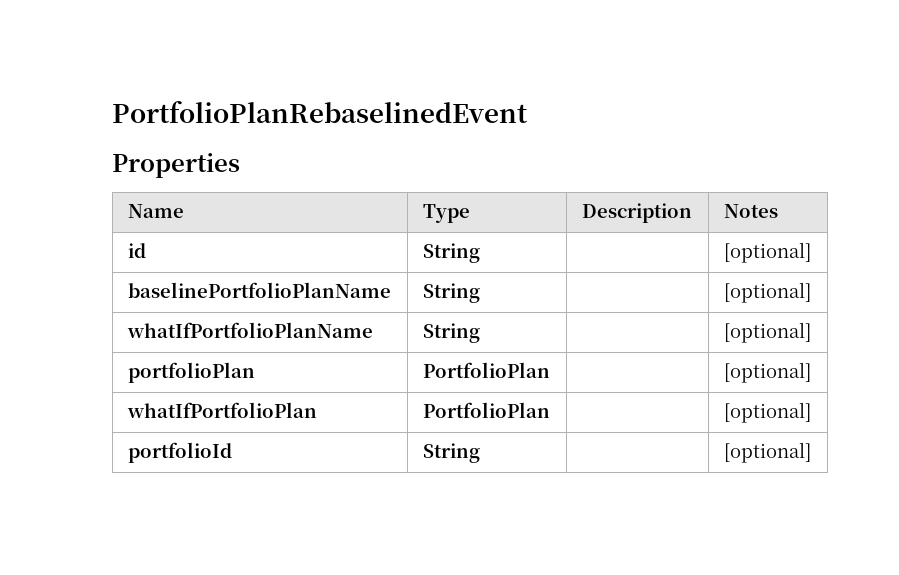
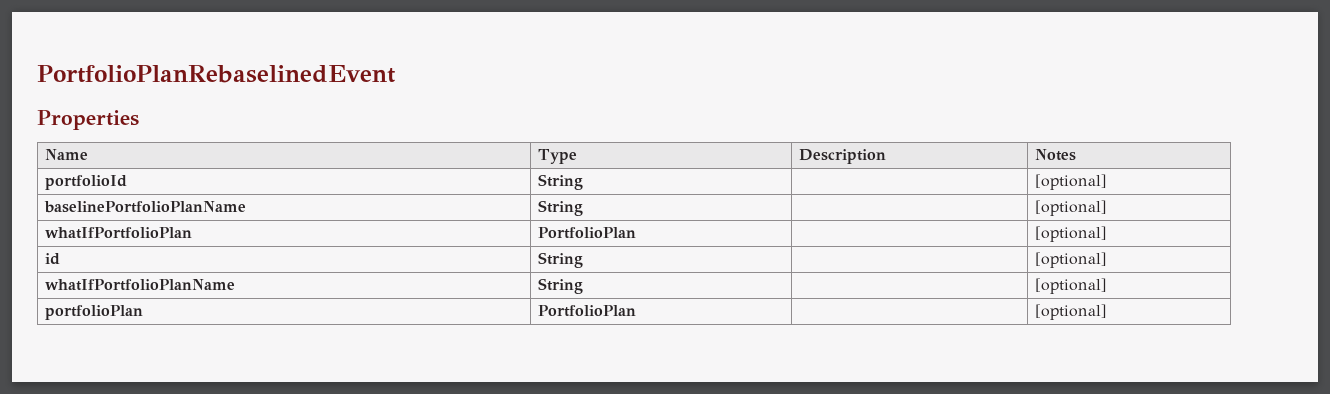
[127,243,146,258] id -> [45,175,128,190] portfolioId
(811, 292) none -> [45,227,193,239] [538,227,637,239] [1035,226,1108,242] [45,253,61,265] [538,252,584,268] [1035,252,1108,268] // whatIfPortfolioPlan | PortfolioPlan | | [optional] // id | String | | [optional]
[126,402,317,418] [422,402,550,418] [723,402,811,423] [127,442,232,463] [422,443,480,463] [723,442,811,463] // whatIfPortfolioPlan | PortfolioPlan | | [optional] // portfolioId | String | | [optional] -> (1108, 312) none

